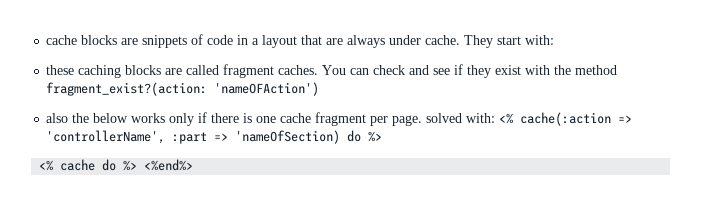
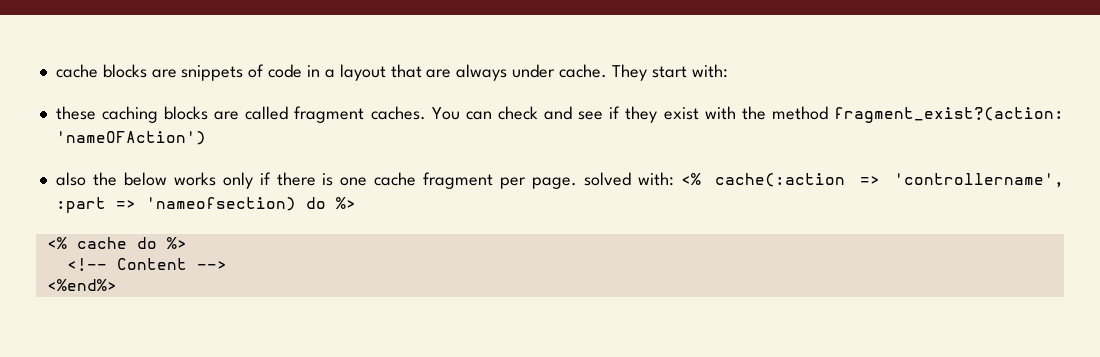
[46,130,166,144] 'controllerName', -> [894,173,1064,188] 'controllername',
[235,130,341,144] 'nameOfSection) -> [145,197,296,211] 'nameofsection)
(138, 165) none -> [66,258,227,271] // <!-- Content --> //

